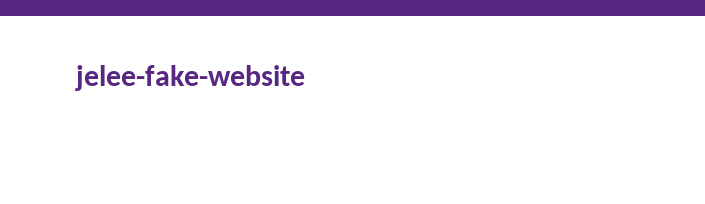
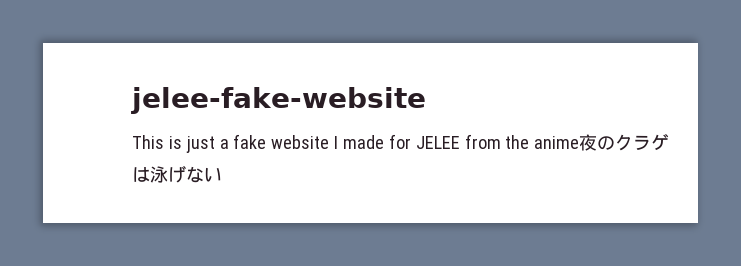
(305, 78) none -> [132,134,670,153] [132,165,222,183] // This is just a fake website I made for JELEE from the anime夜のクラゲは泳げない

